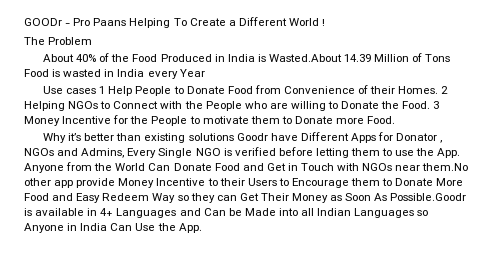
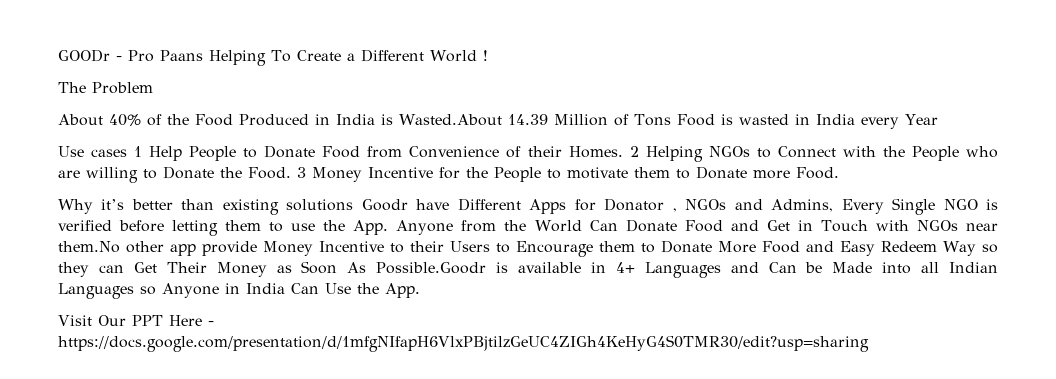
(202, 228) none -> [58,315,214,326] [58,335,869,352] // Visit Our PPT Here - https://docs.google.com/presentation/d/1mfgNIfapH6VlxPBjtilzGeUC4ZIGh4KeHyG4S0TMR30/edit?usp=sharing

